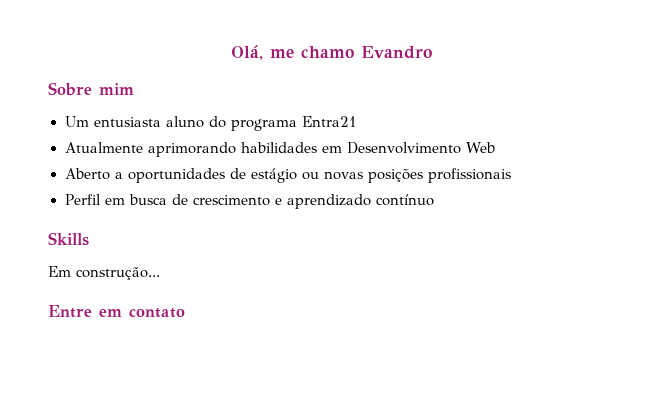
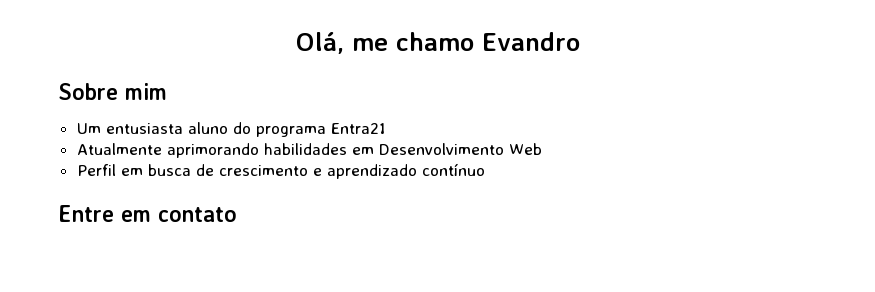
[64,168,511,183] // Aberto a oportunidades de estágio ou novas posições profissionais -> (542, 149) none
[48,232,89,246] [48,266,160,280] // Skills // Em construção... -> (485, 169) none

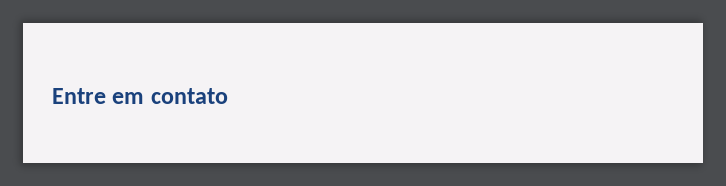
[295,32,580,54] [58,83,167,100] [76,122,386,137] [76,143,542,158] [76,163,485,179] Olá, me chamo Evandro // Sobre mim // Um entusiasta aluno do programa Entra21 // Atualmente aprimorando habilidades em Desenvolvimento Web // Perfil em busca de crescimento e aprendizado contínuo // -> (52, 96) none

